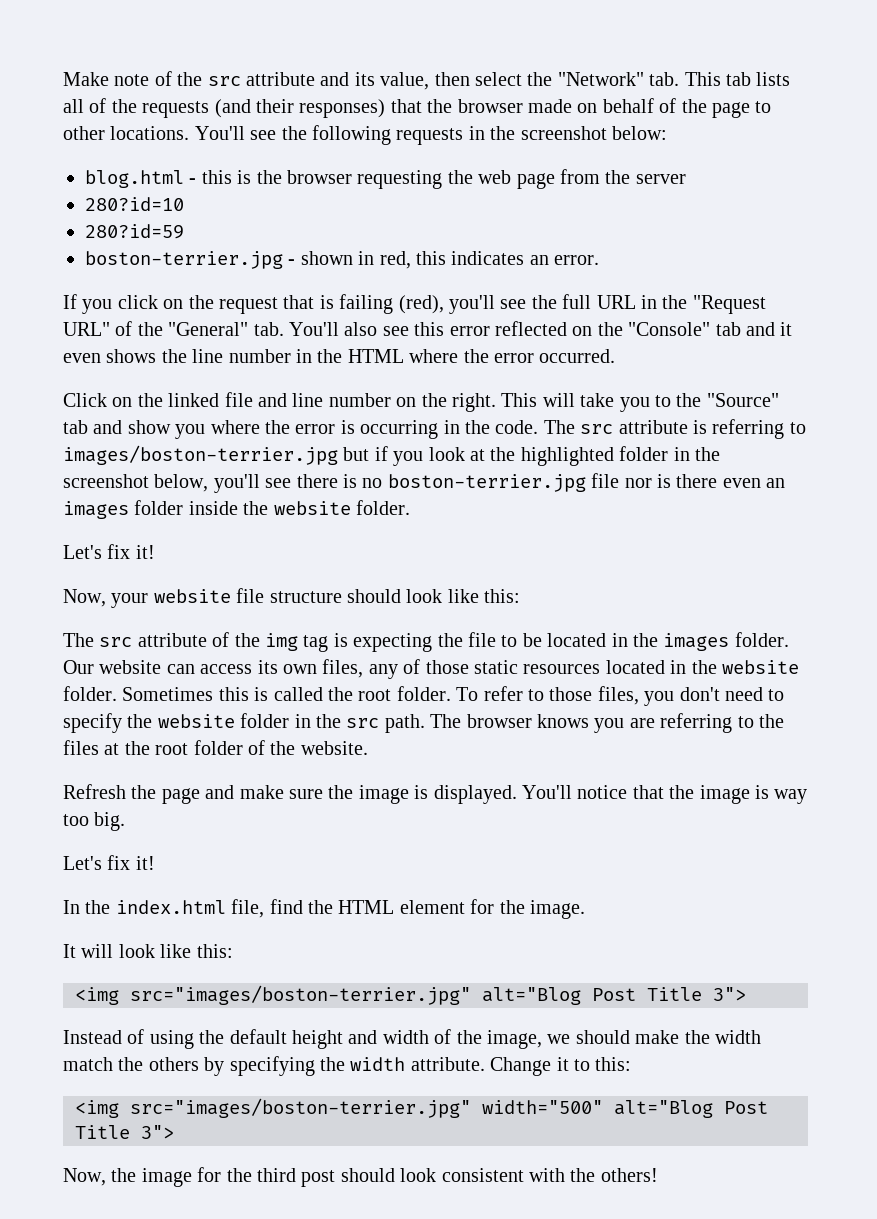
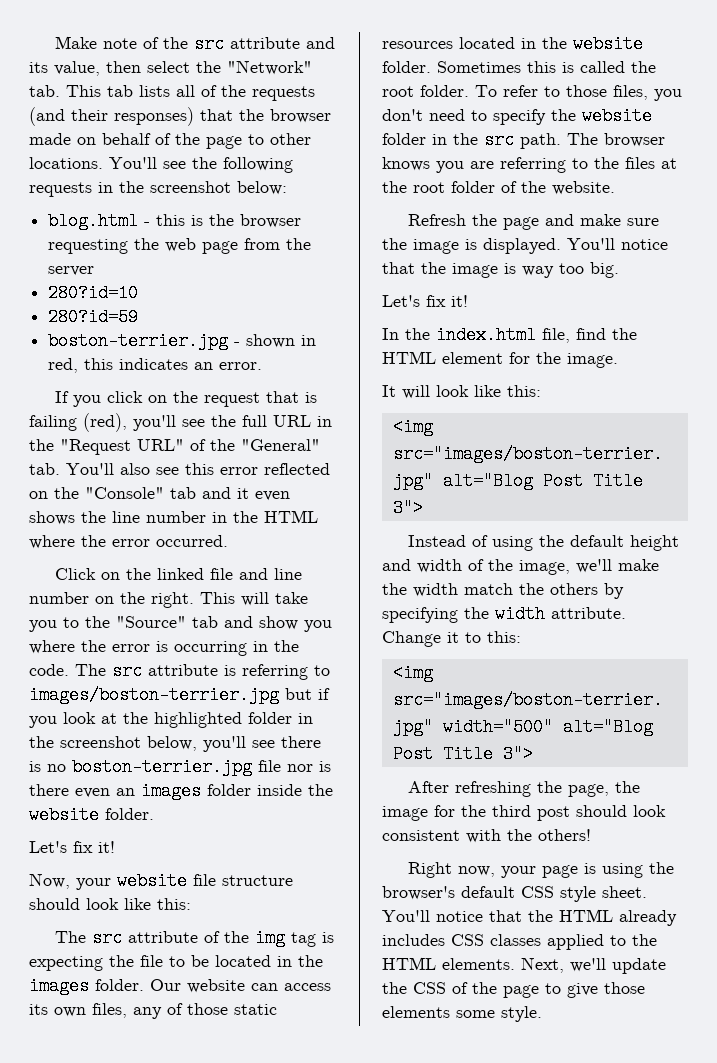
[547,1030,630,1044] we should -> [576,559,612,573] we'll
[63,1168,106,1186] Now, -> [407,781,609,797] After refreshing the page,
(658, 1175) none -> [407,862,674,878] [382,886,647,902] [382,909,677,926] [382,934,657,950] [382,957,666,974] [382,982,645,998] [382,1006,542,1022] // Right now, your page is using the browser's default CSS style sheet. You'll notice that the HTML already includes CSS classes applied to the HTML elements. Next, we'll update the CSS of the page to give those elements some style.

